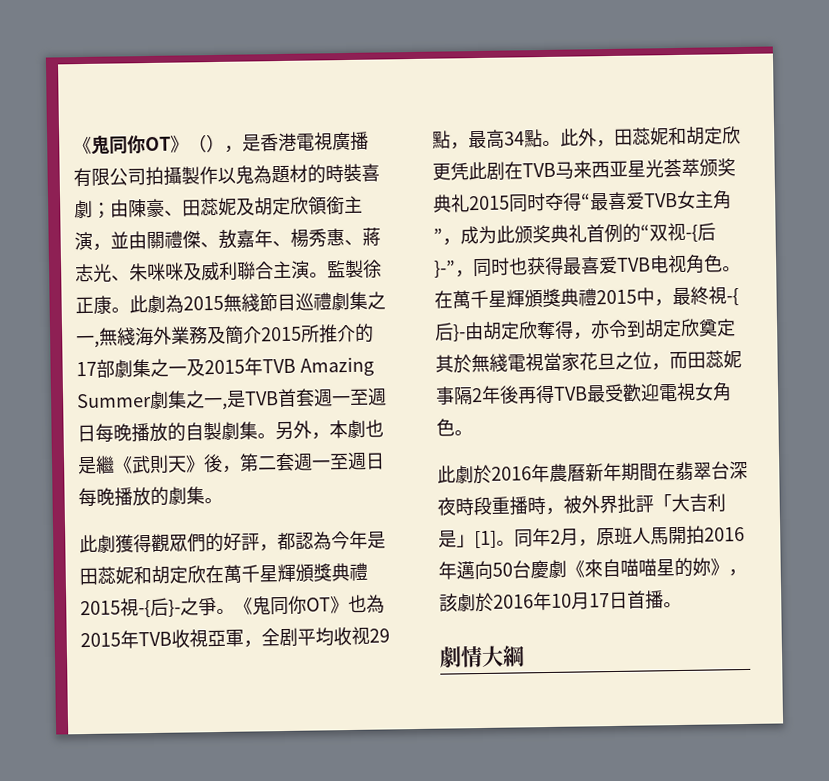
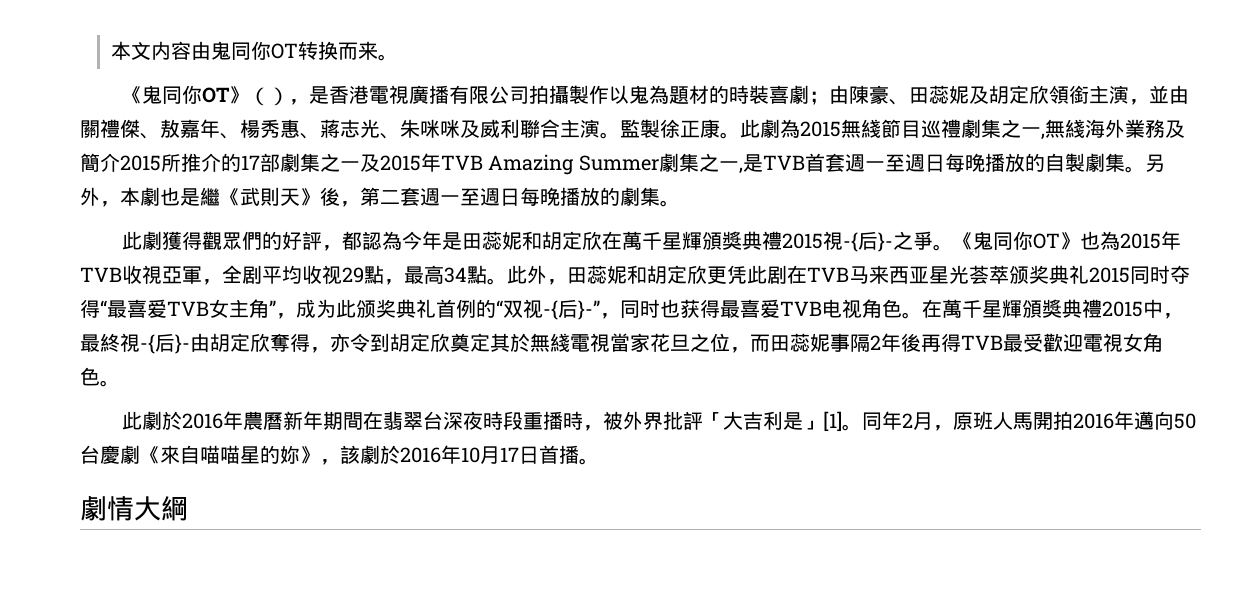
(73, 145) none -> [110,41,398,61] 本文内容由鬼同你OT转换而来。 //

